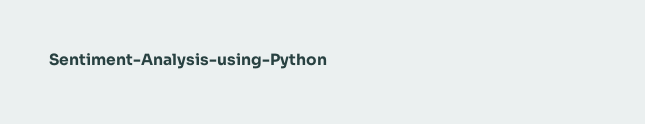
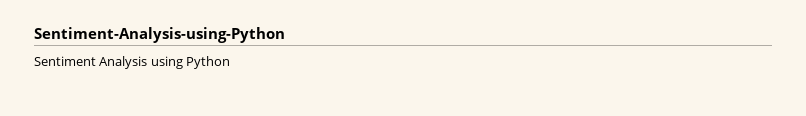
(327, 61) none -> [34,56,231,69] // Sentiment Analysis using Python

